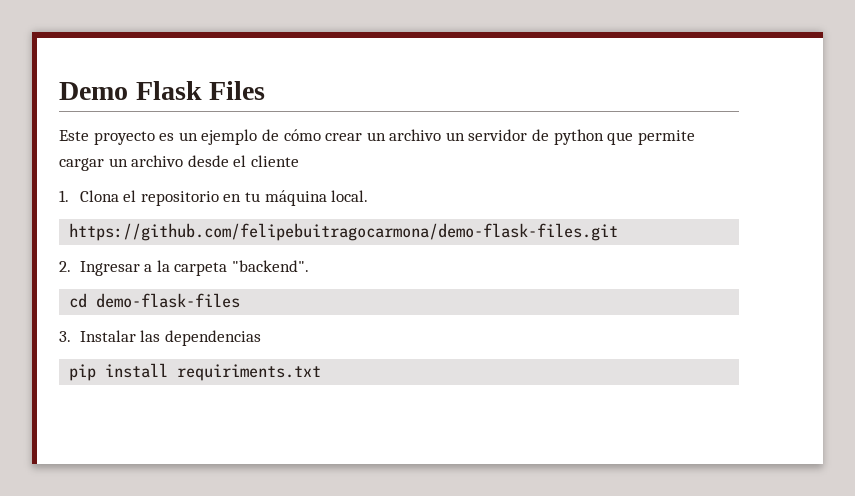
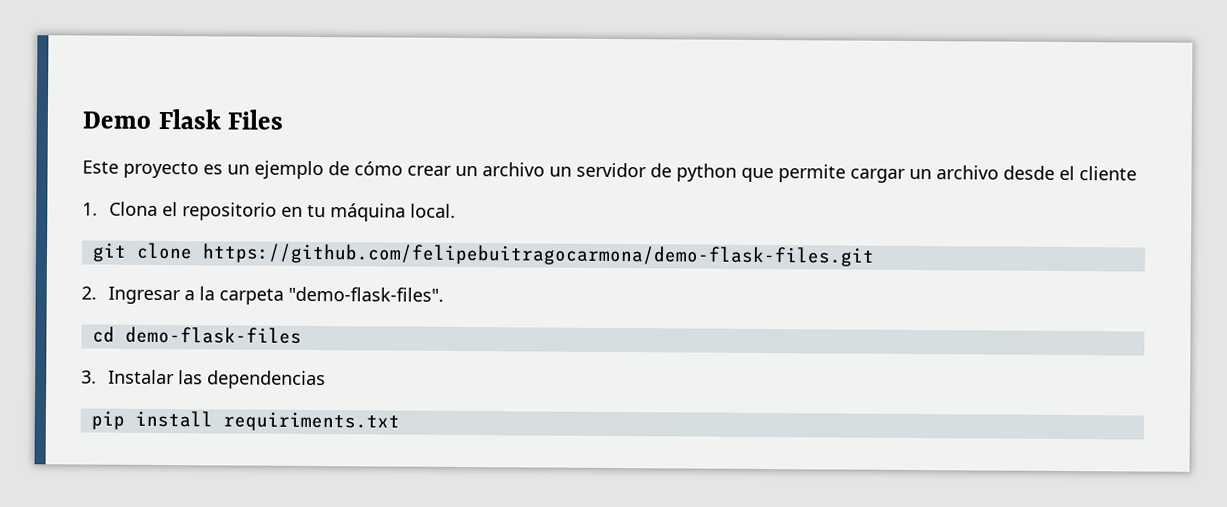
(369, 196) none -> [91,242,193,262] git clone
[231,260,309,272] "backend". -> [287,286,444,302] "demo-flask-files".

